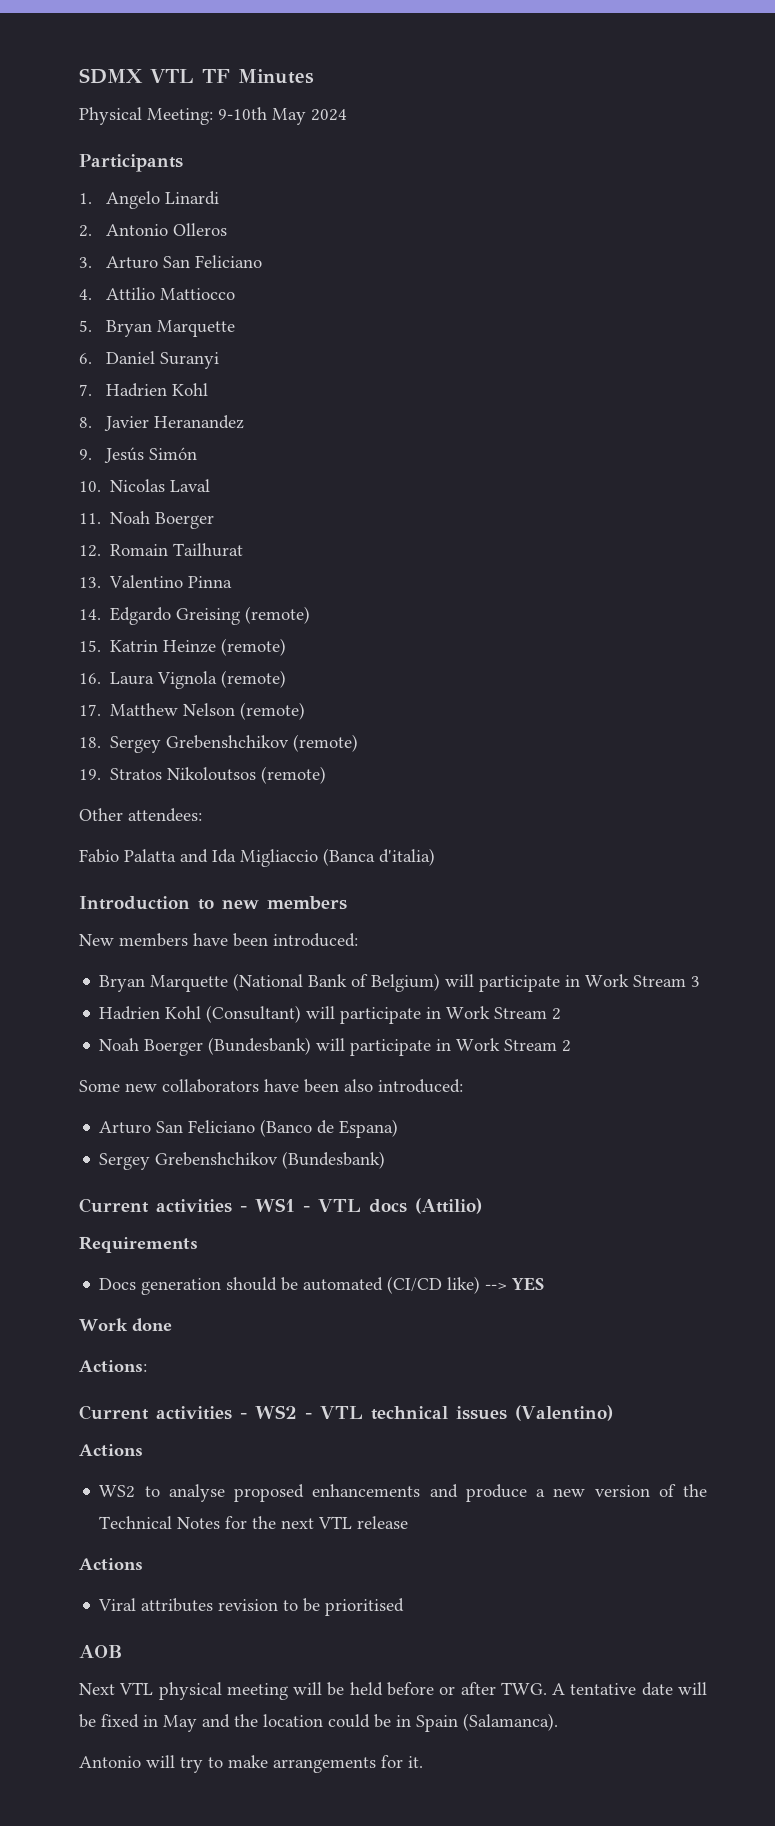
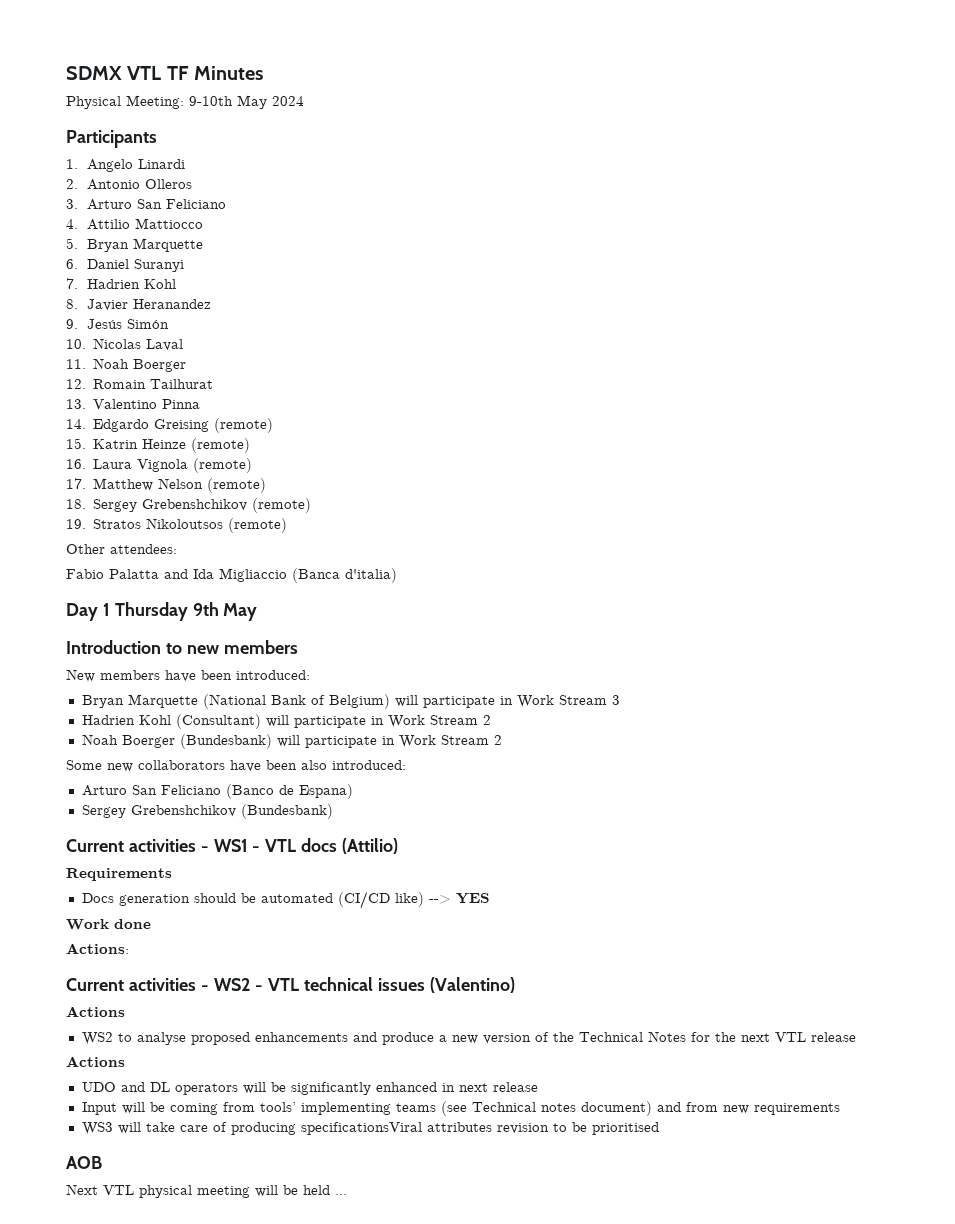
(435, 857) none -> [66,602,258,621] // Day 1 Thursday 9th May
[98,1598,137,1611] Viral -> [81,1082,538,1095] [81,1101,840,1116] [81,1122,422,1135] UDO and DL operators will be significantly enhanced in next release // Input will be coming from tools’ implementing teams (see Technical notes document) and from new requirements // WS3 will take care of producing specificationsViral
[386,1682,707,1696] [79,1713,558,1732] [79,1755,423,1773] before or after TWG. A tentative date will be fixed in May and the location could be in Spain (Salamanca). // Antonio will try to make arrangements for it. -> [335,1194,347,1195] ...

